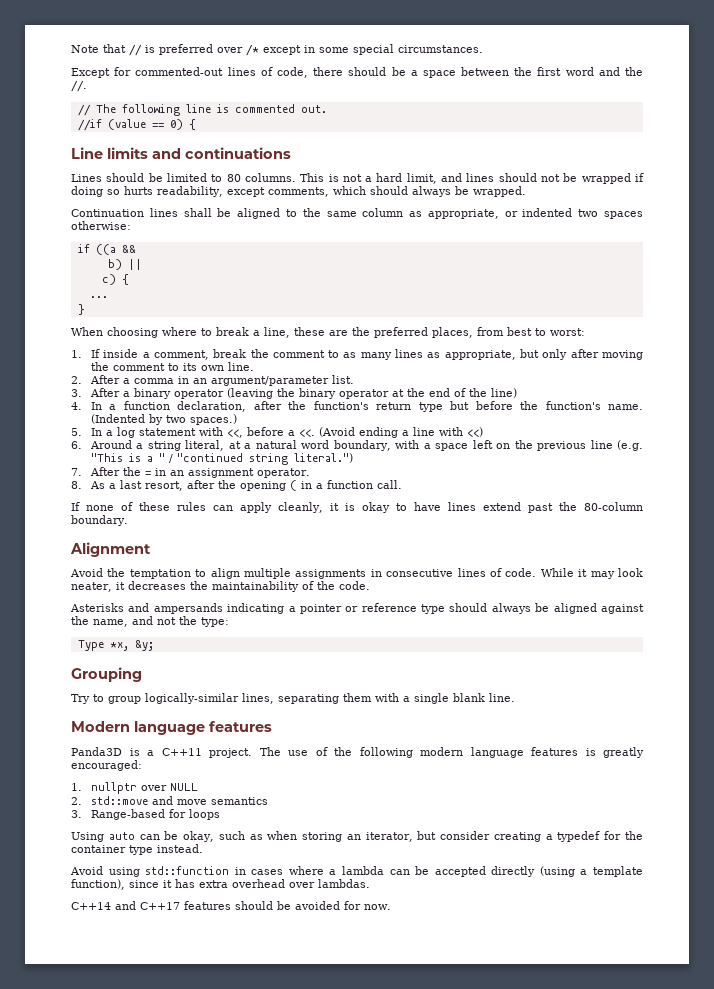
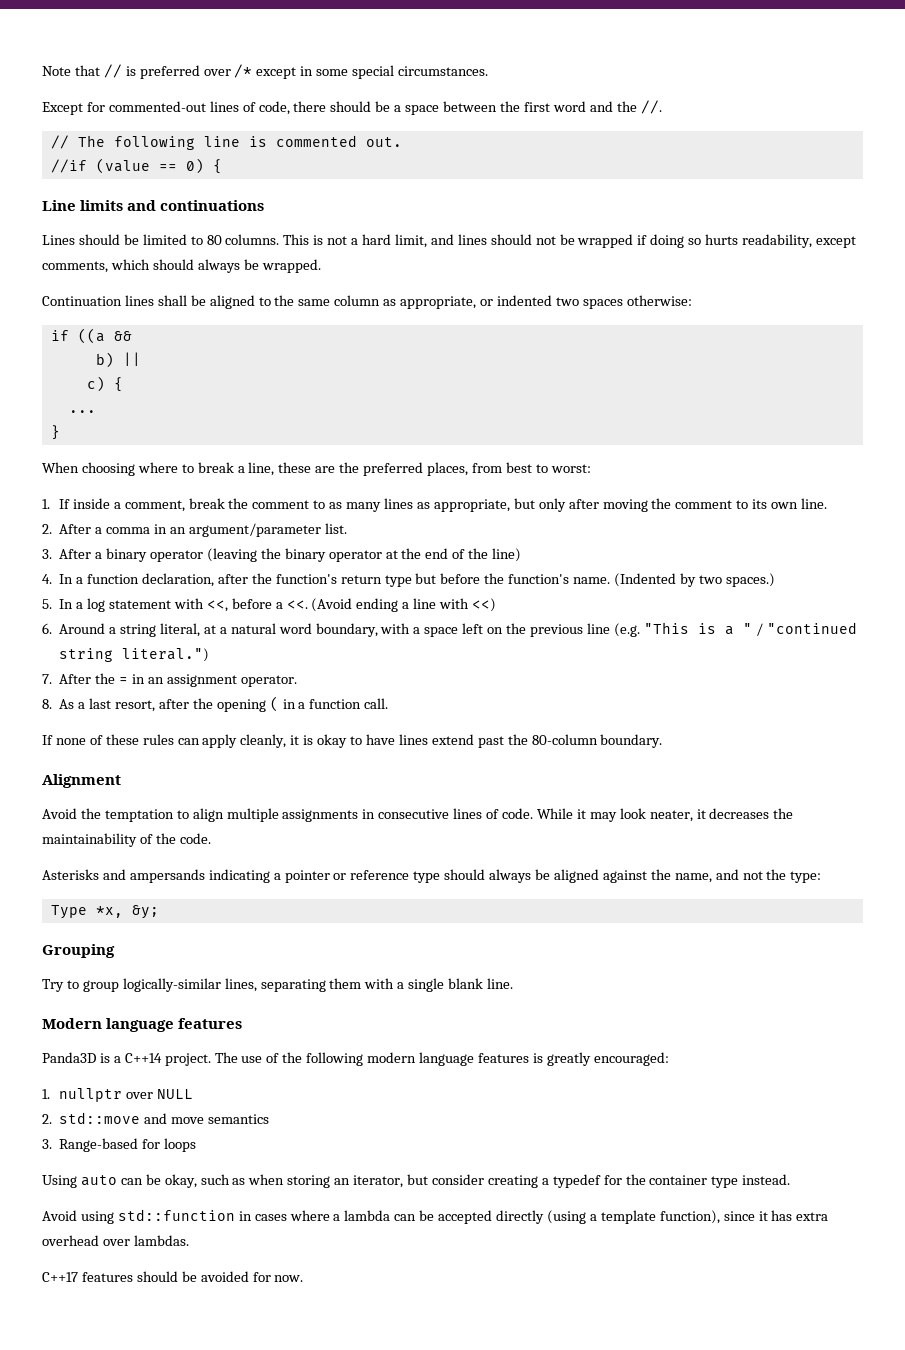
[161,748,202,756] C++11 -> [124,1053,162,1063] C++14
[71,901,136,910] C++14 and -> (189, 1240) none

